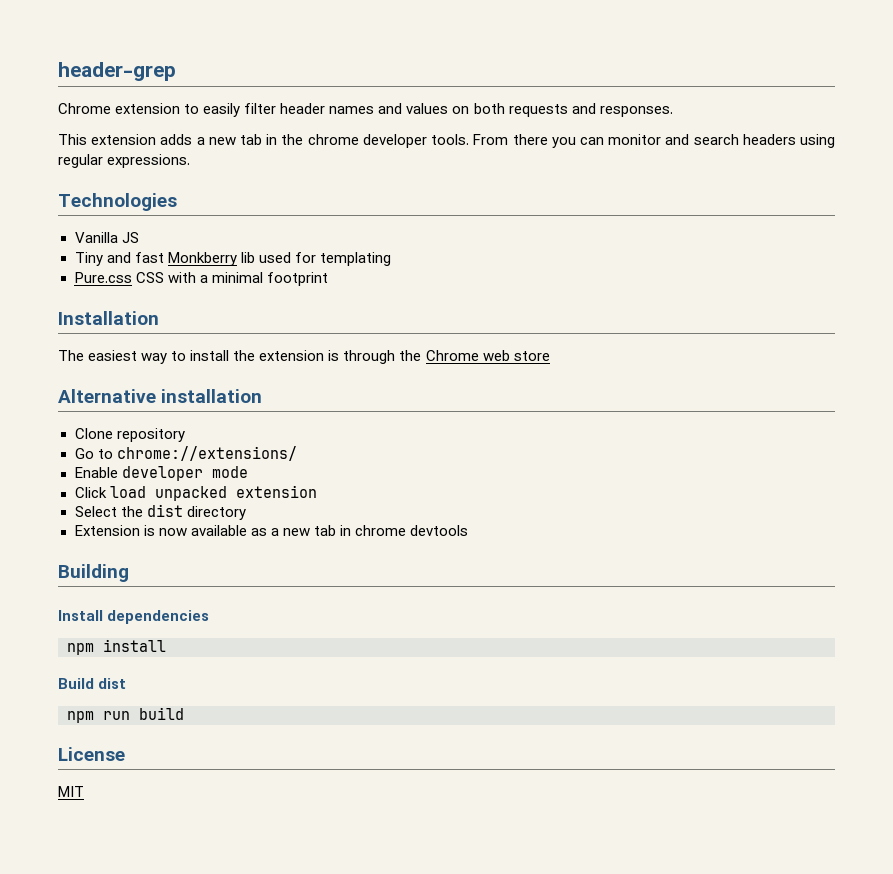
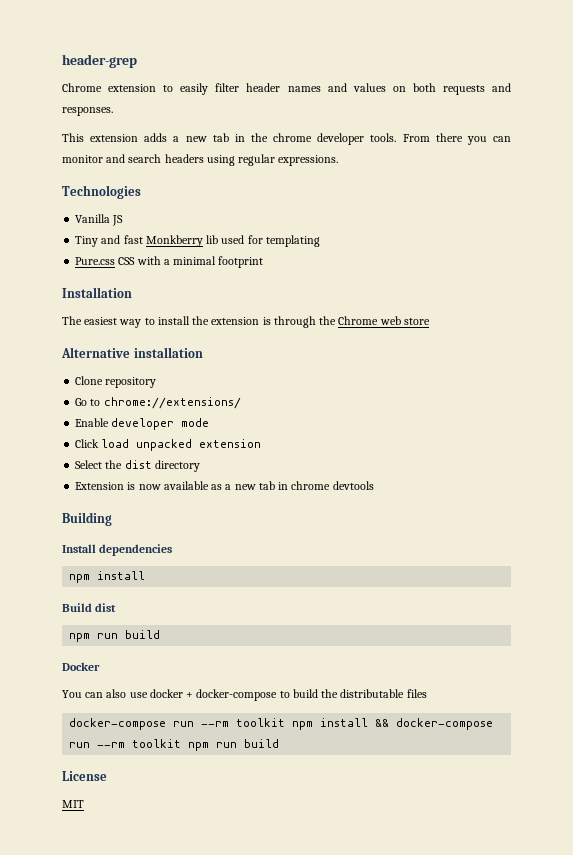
(184, 713) none -> [62,662,100,671] [62,689,427,701] [69,718,494,730] [69,739,280,751] // Docker // You can also use docker + docker-compose to build the distributable files // docker-compose run --rm toolkit npm install && docker-compose run --rm toolkit npm run build

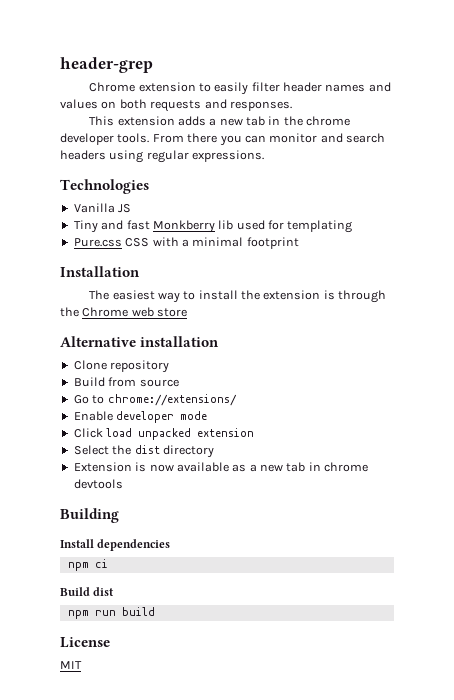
(157, 382) none -> [73,377,179,387] // Build from source
[97,571,146,580] install -> [94,559,108,568] ci
[62,662,100,671] [62,689,427,701] [69,718,494,730] [69,739,280,751] // Docker // You can also use docker + docker-compose to build the distributable files // docker-compose run --rm toolkit npm install && docker-compose run --rm toolkit npm run build -> (155, 611) none

